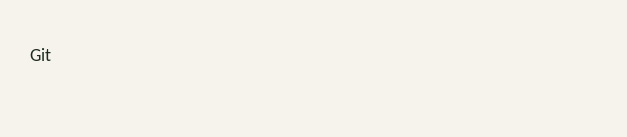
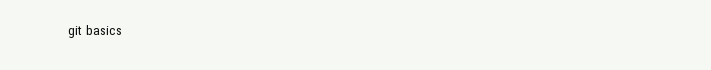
[30,48,51,61] Git -> [68,25,122,38] git basics

